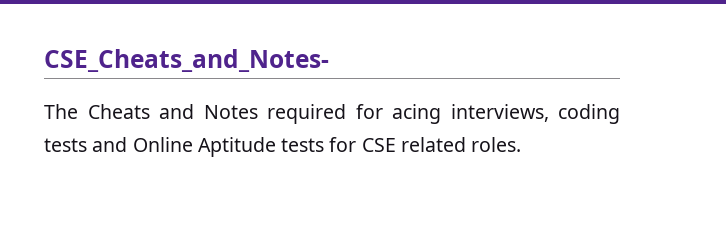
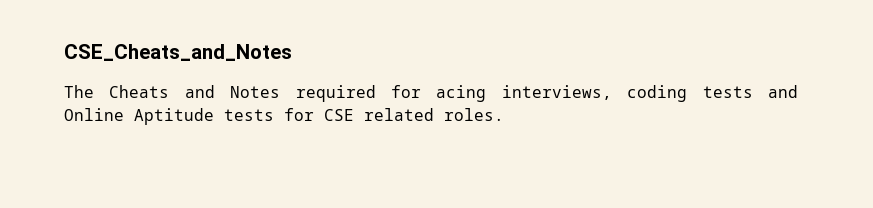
[44,49,329,72] CSE_Cheats_and_Notes- -> [64,44,292,61] CSE_Cheats_and_Notes

